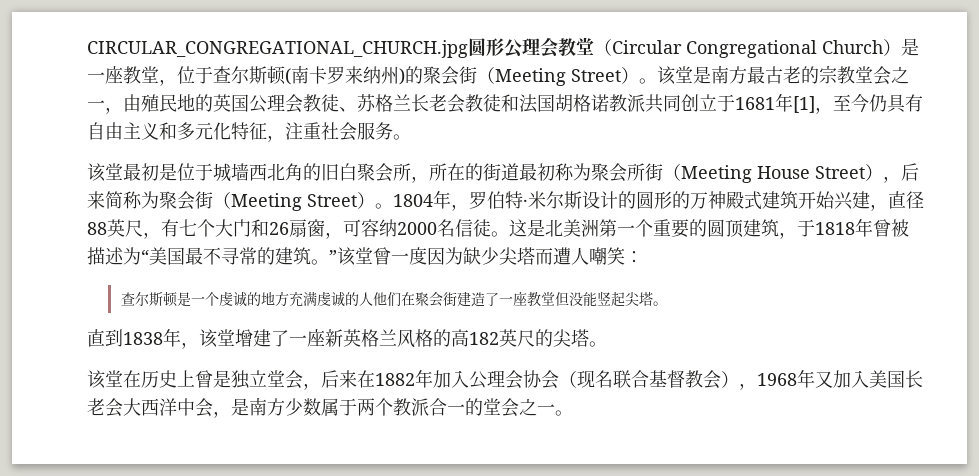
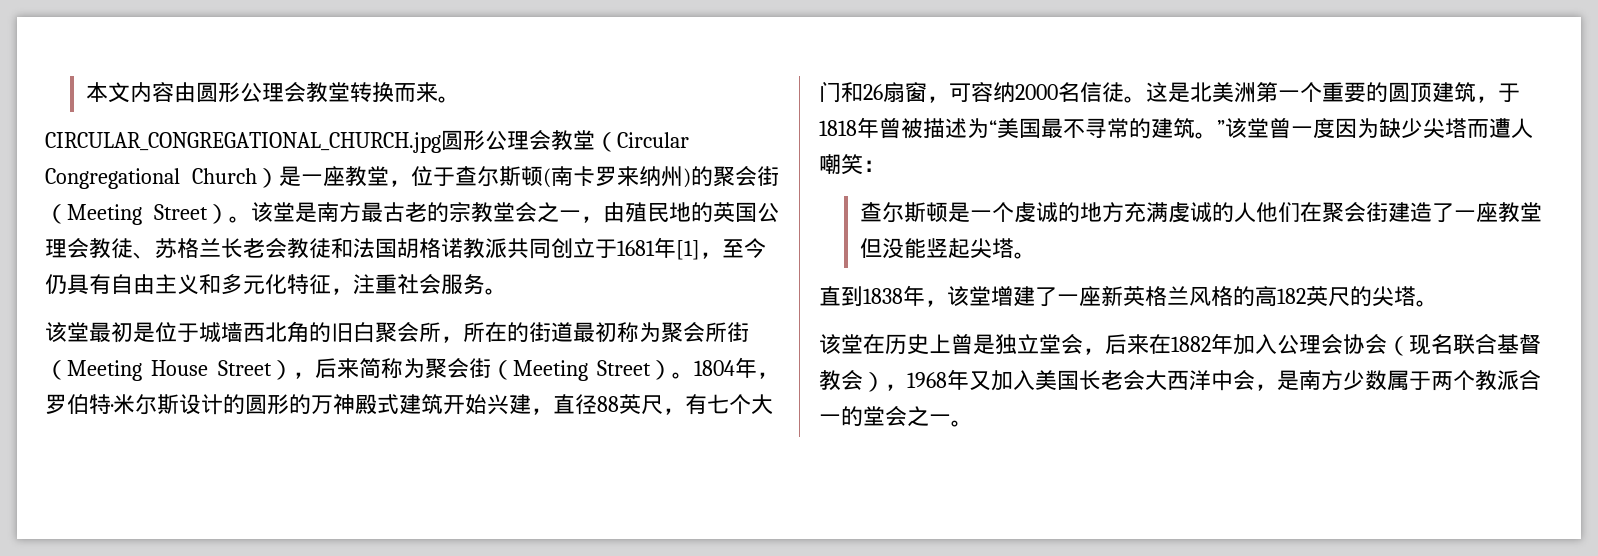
(87, 49) none -> [85,82,460,103] 本文内容由圆形公理会教堂转换而来。 //

